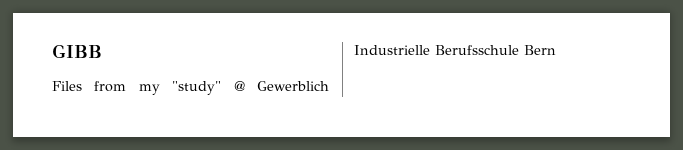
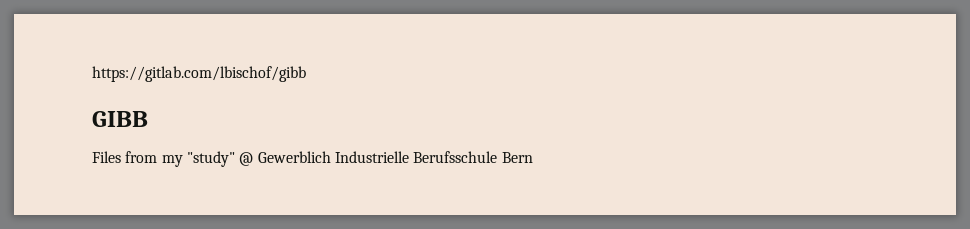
(52, 51) none -> [92,66,306,82] https://gitlab.com/lbischof/gibb //

